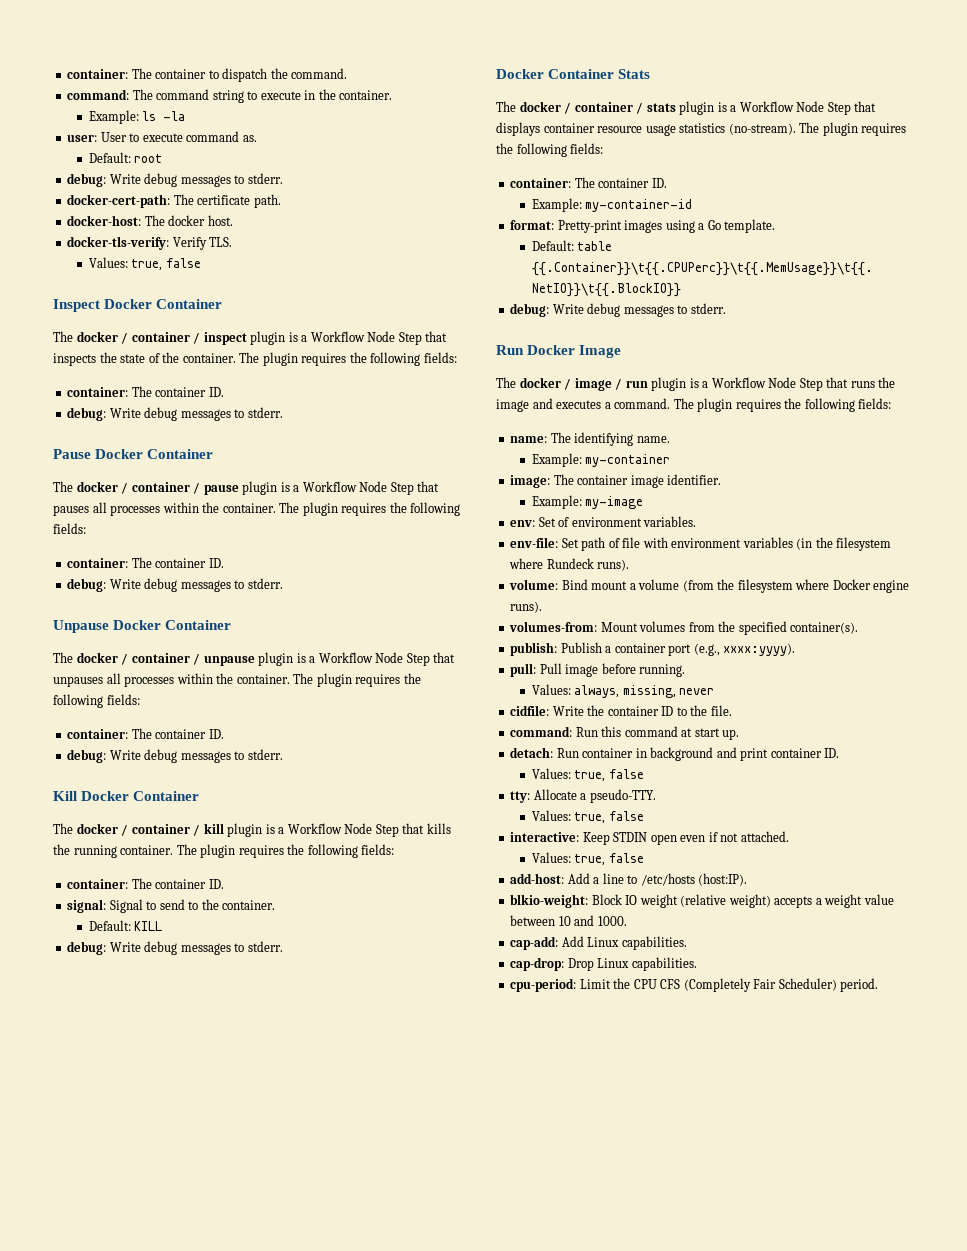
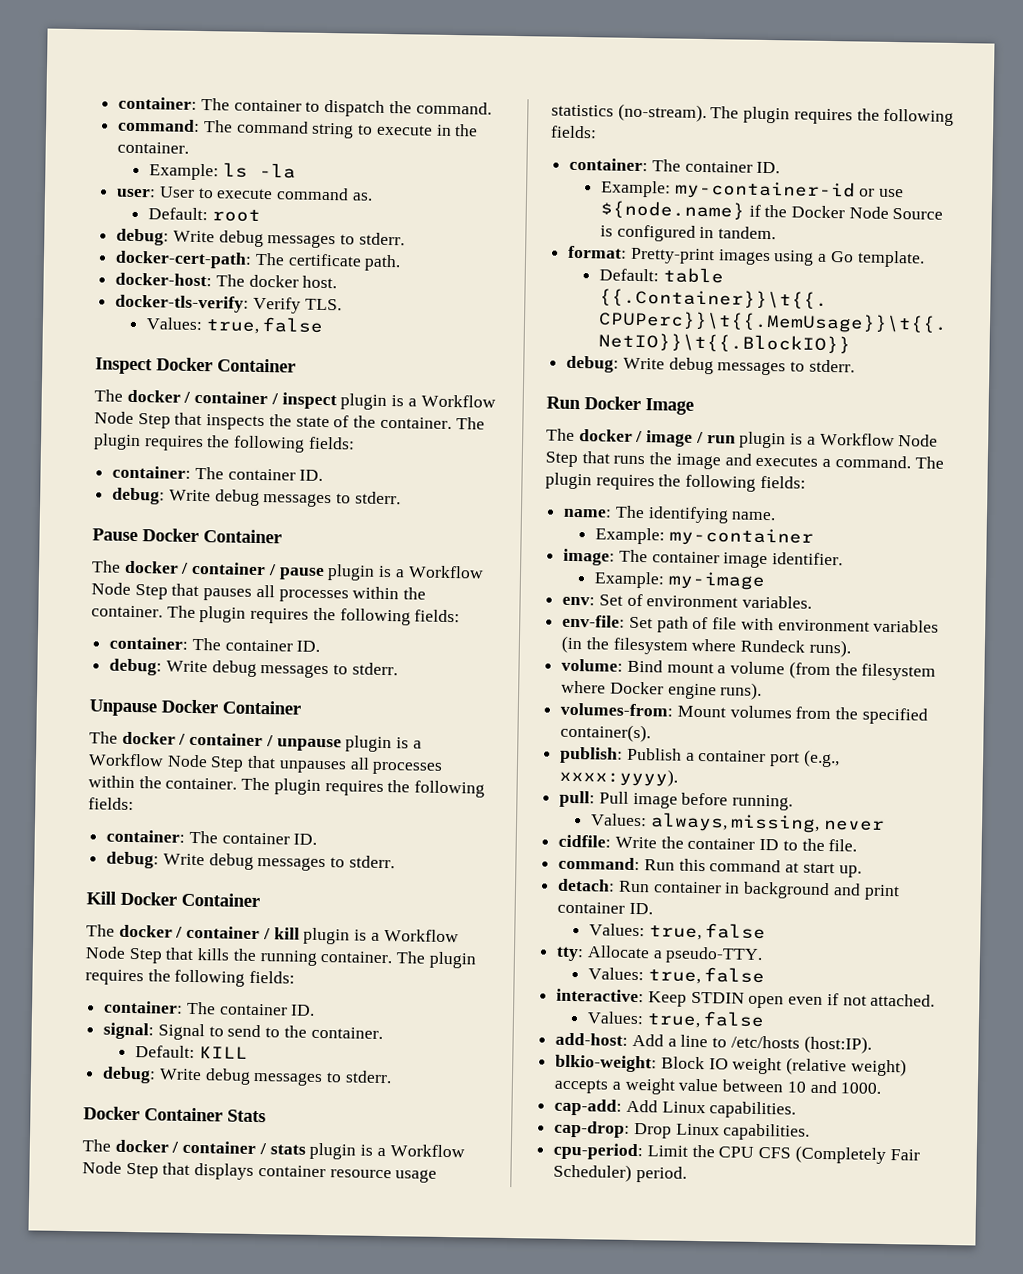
(693, 205) none -> [859,188,905,198] [599,200,944,220] [599,224,777,242] or use ${node.name} if the Docker Node Source is configured in tandem.

